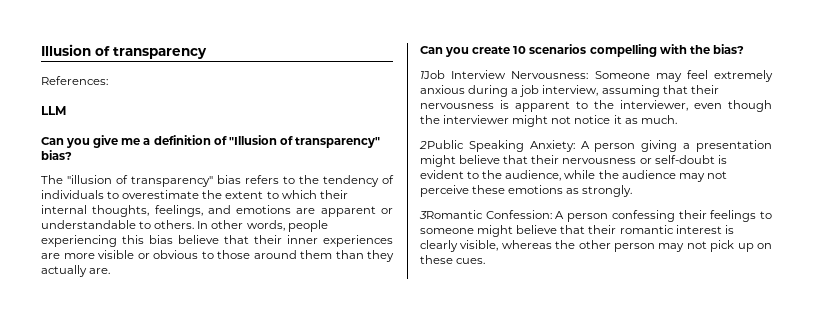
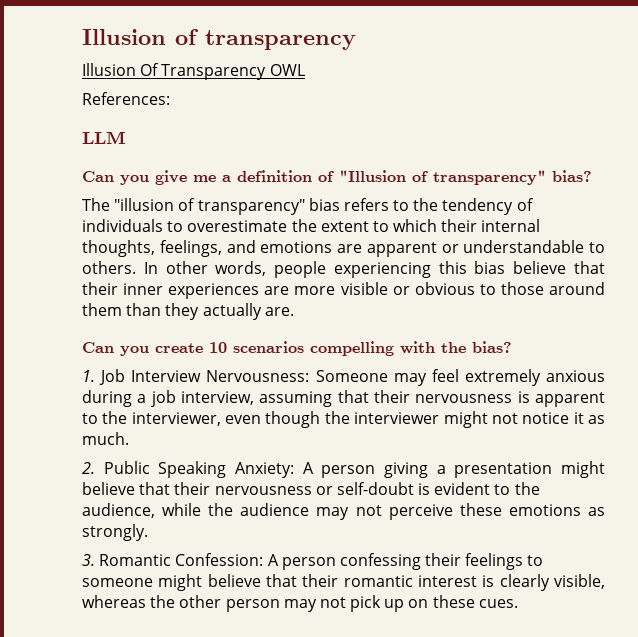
(207, 53) none -> [82,63,305,80] // Illusion Of Transparency OWL
[420,70,445,79] 1Job -> [82,369,126,385] 1. Job
[419,140,464,149] 2Public -> [82,461,150,474] 2. Public
[419,210,483,219] 3Romantic -> [82,554,172,566] 3. Romantic

